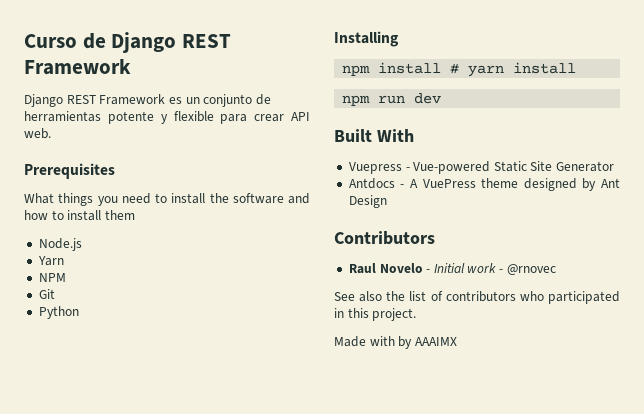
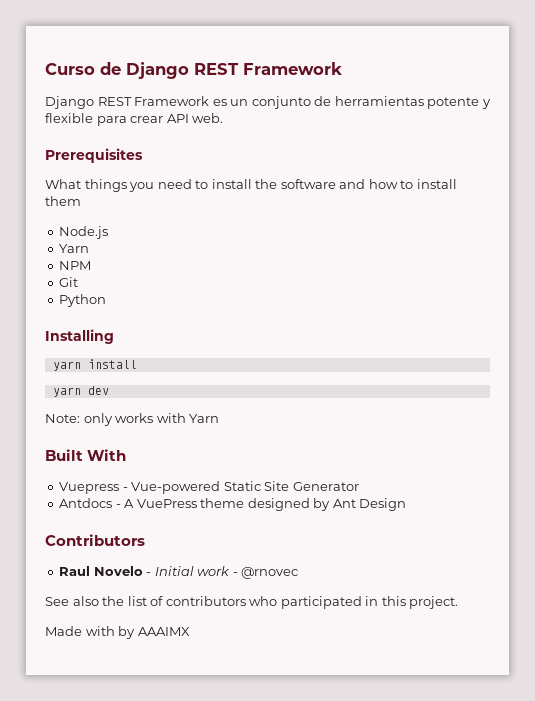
[342,62,460,76] npm install # -> (114, 336) none
[342,95,406,106] npm run -> [52,387,81,397] yarn
(442, 98) none -> [45,413,220,426] // Note: only works with Yarn

